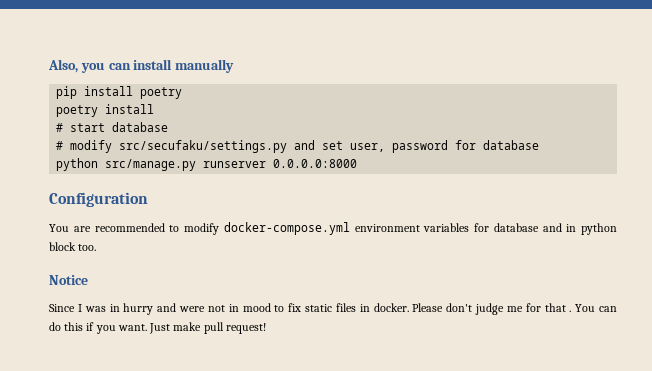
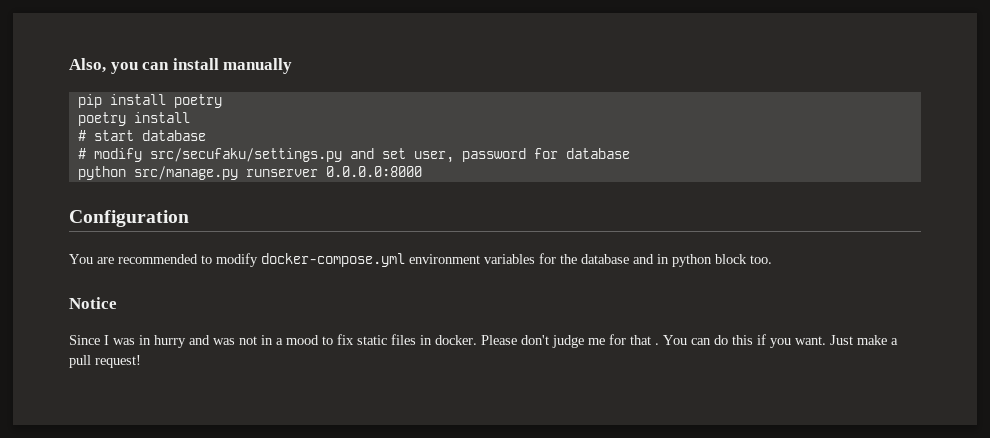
(489, 227) none -> [560,254,577,264] the
[179,306,205,312] were -> [213,338,235,345] was
(239, 308) none -> [276,338,283,345] a
(202, 326) none -> [891,338,898,345] a

